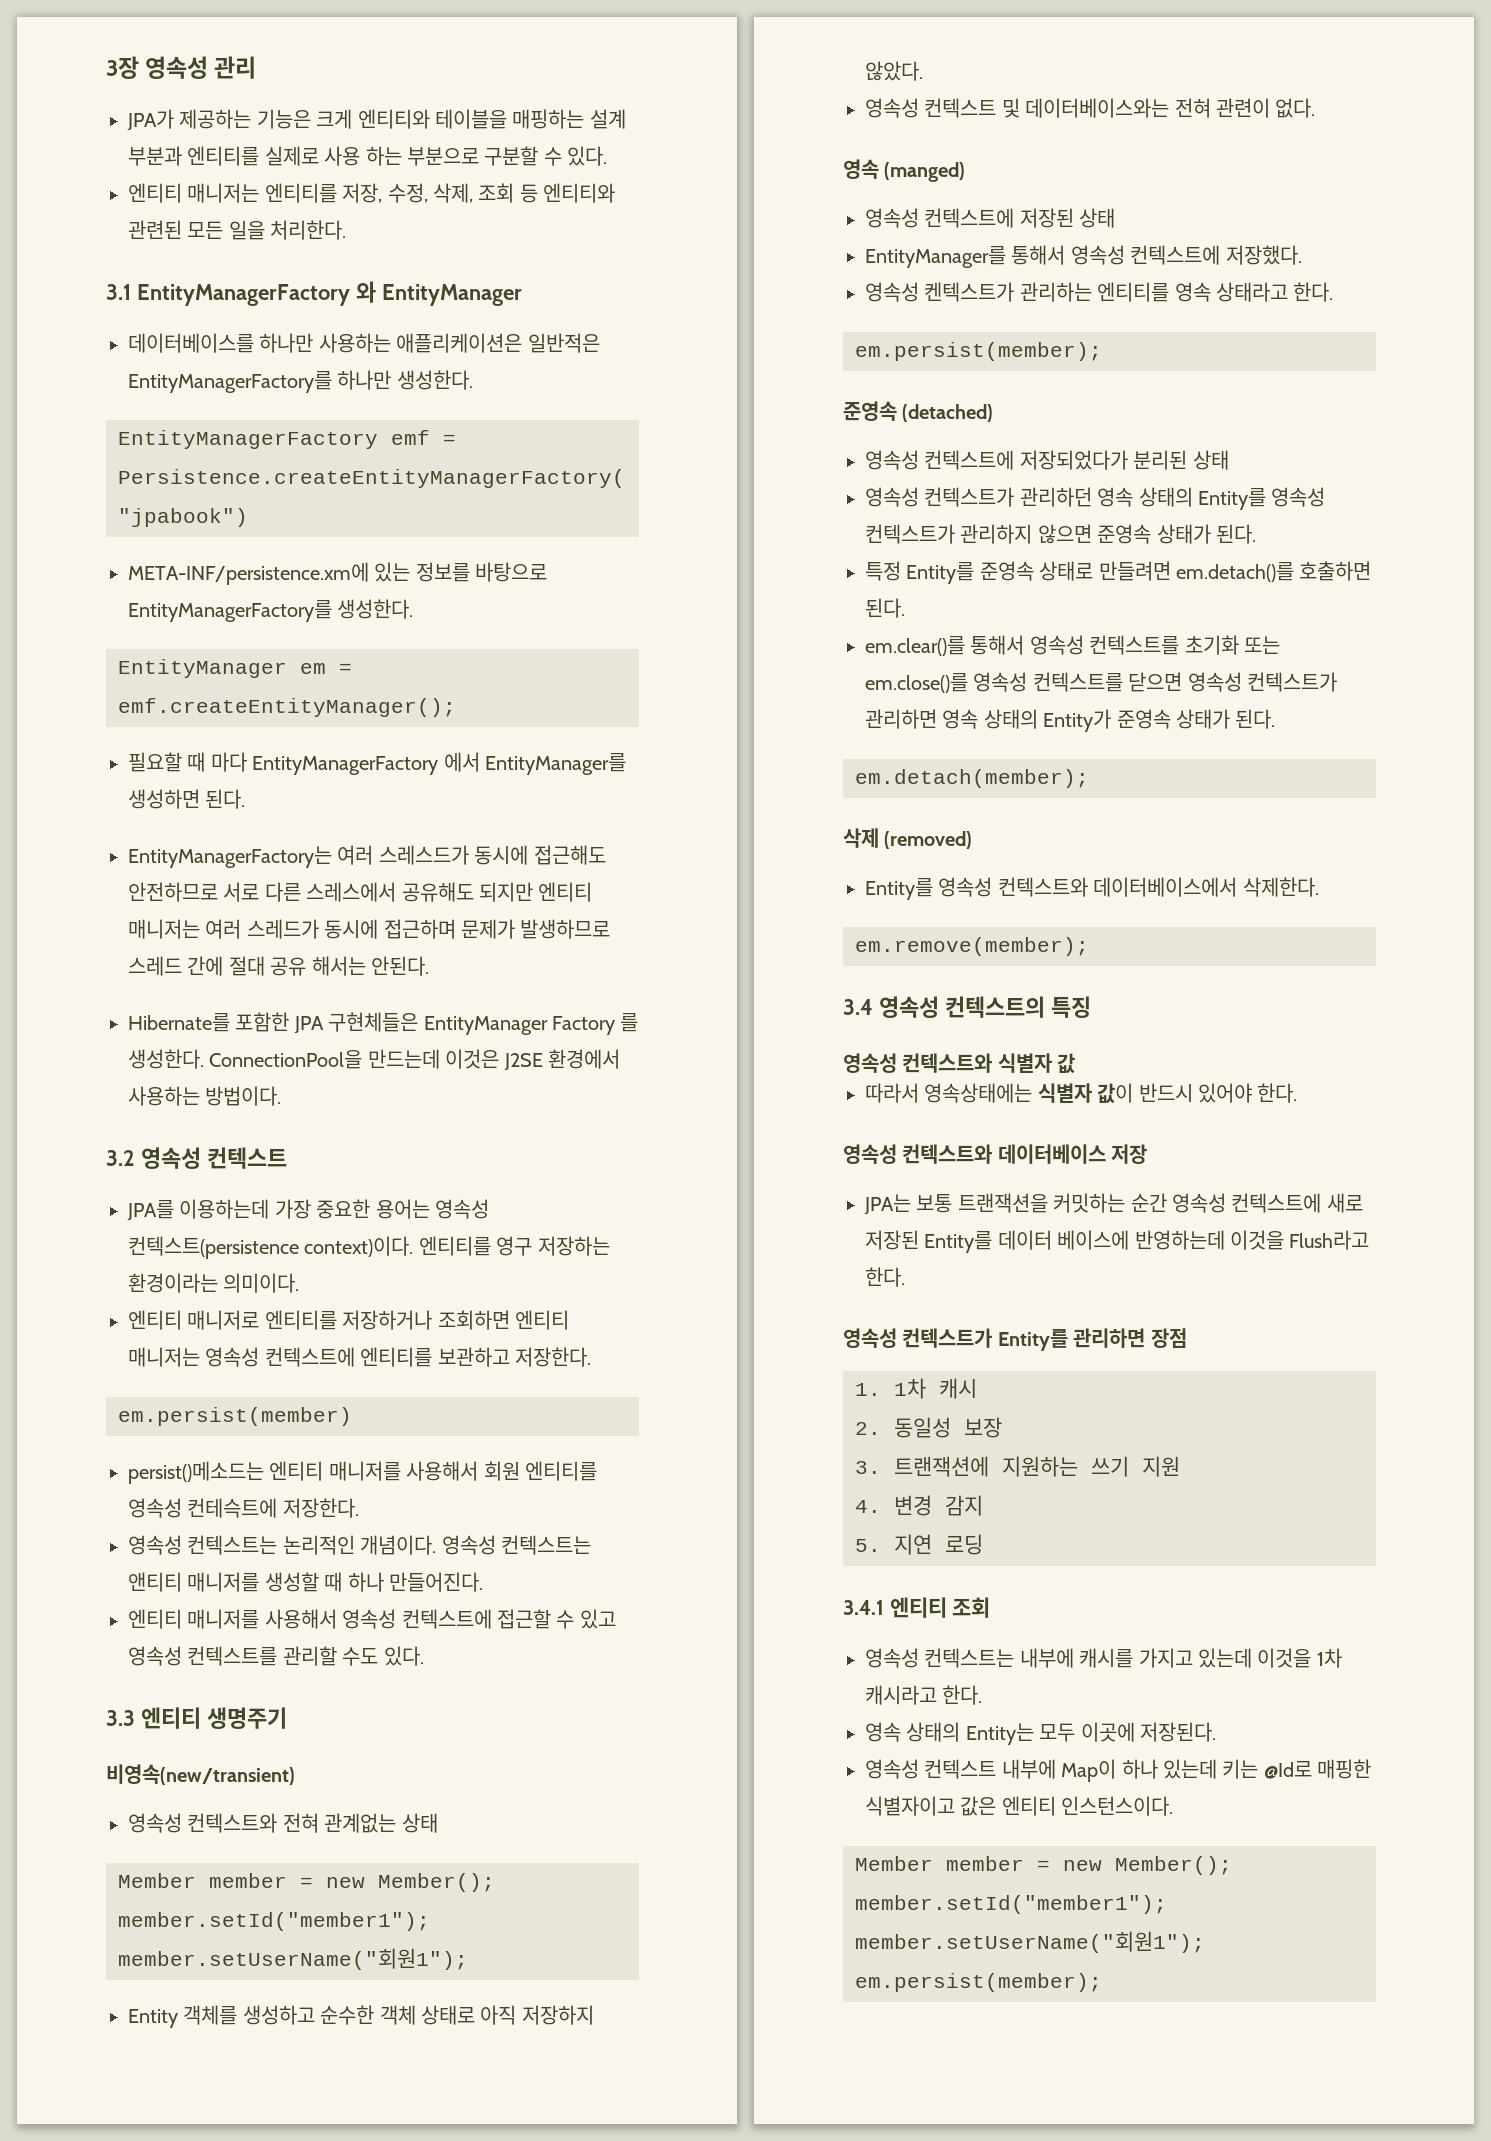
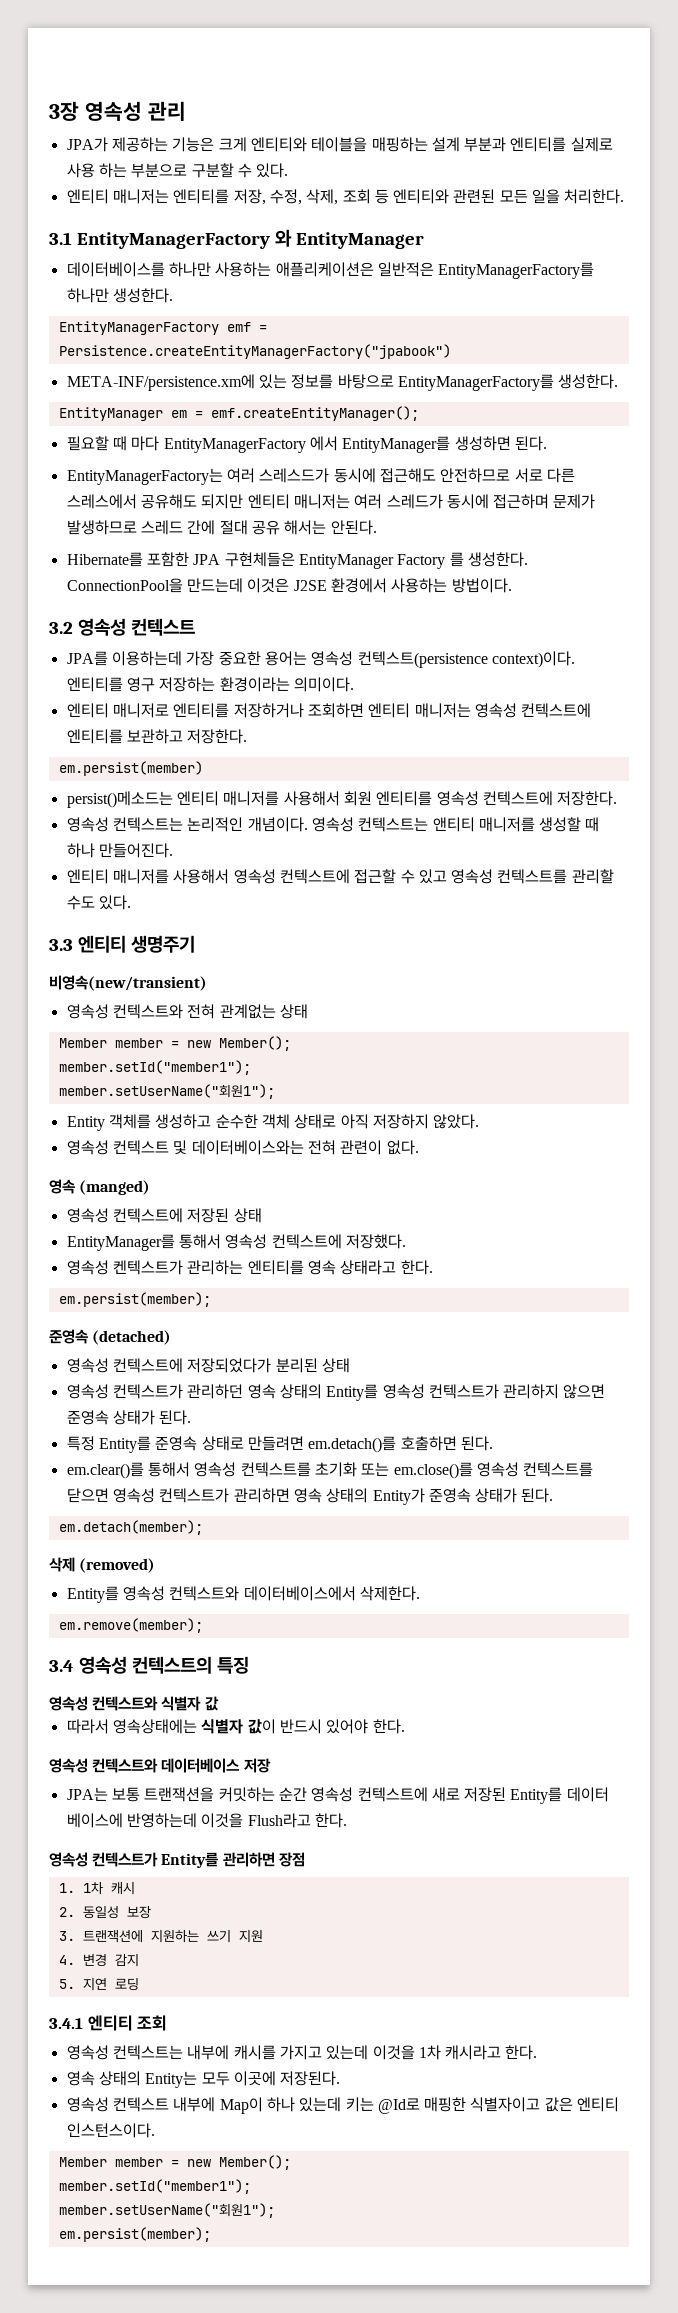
[187,1498,278,1518] 컨테슥트에 -> [482,791,553,806] 컨텍스트에

